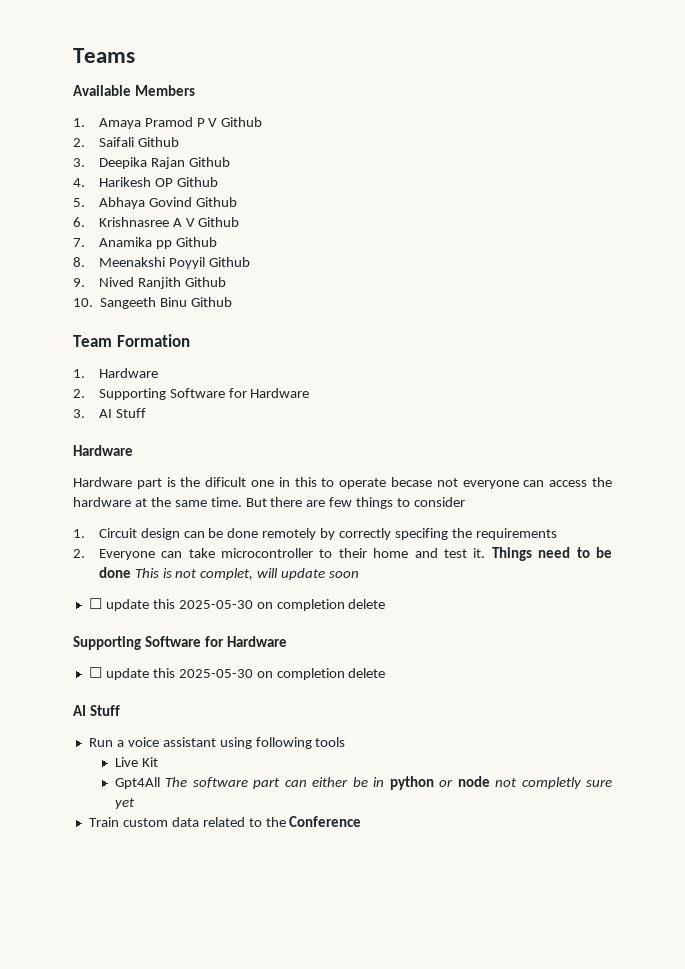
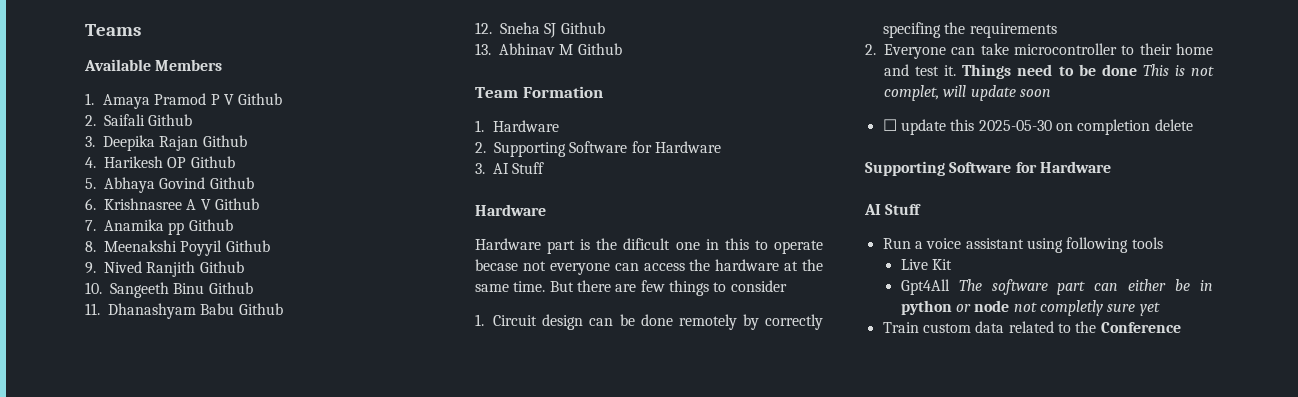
(233, 302) none -> [85,303,283,319] [475,22,605,38] [475,43,622,55] // 11. Dhanashyam Babu Github // 12. Sneha SJ Github // 13. Abhinav M Github
[88,667,386,680] // ☐ update this 2025-05-30 on completion delete -> (1111, 167) none

